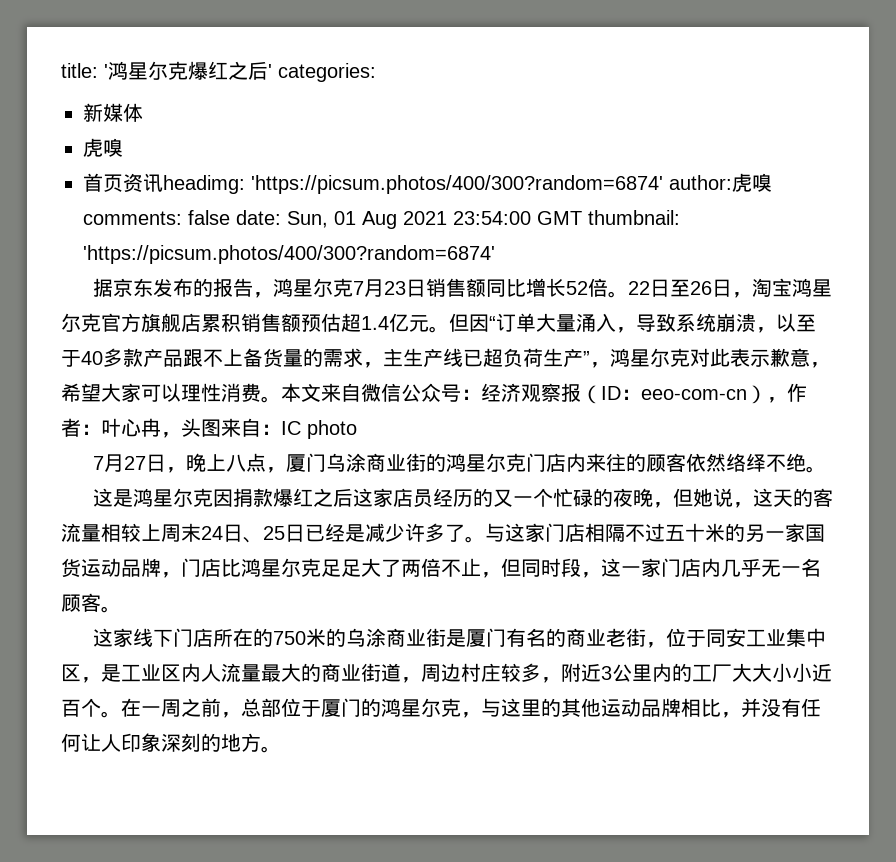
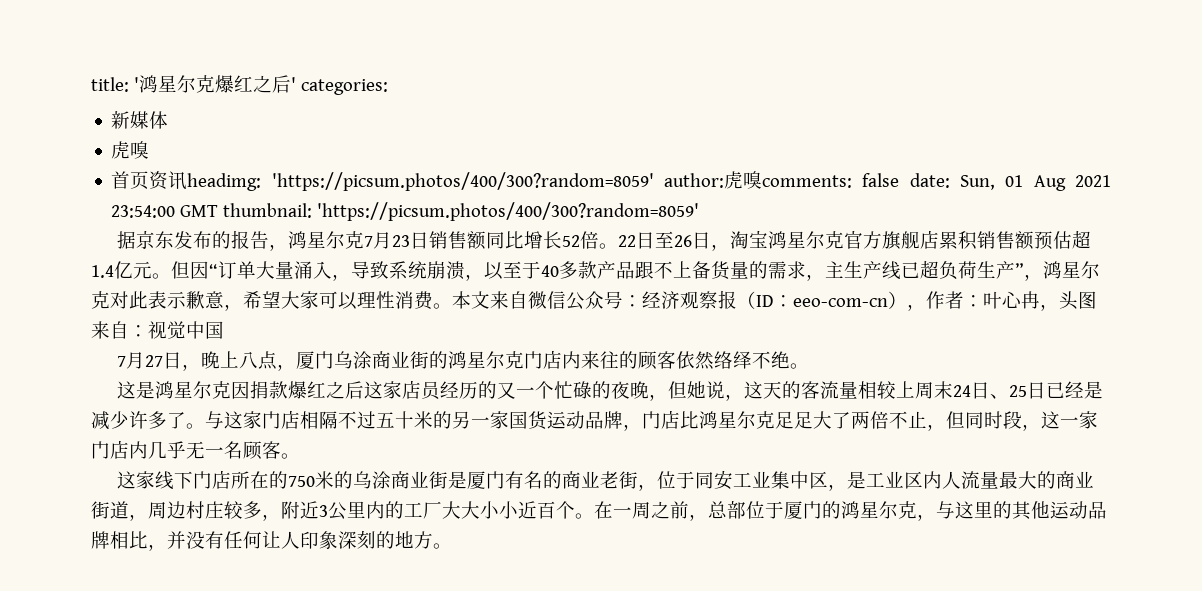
[251,175,663,194] 'https://picsum.photos/400/300?random=6874' -> [271,172,654,191] 'https://picsum.photos/400/300?random=8059'
[83,245,495,264] 'https://picsum.photos/400/300?random=6874' -> [317,202,700,221] 'https://picsum.photos/400/300?random=8059'
[281,420,357,439] IC photo -> [148,321,224,339] 视觉中国

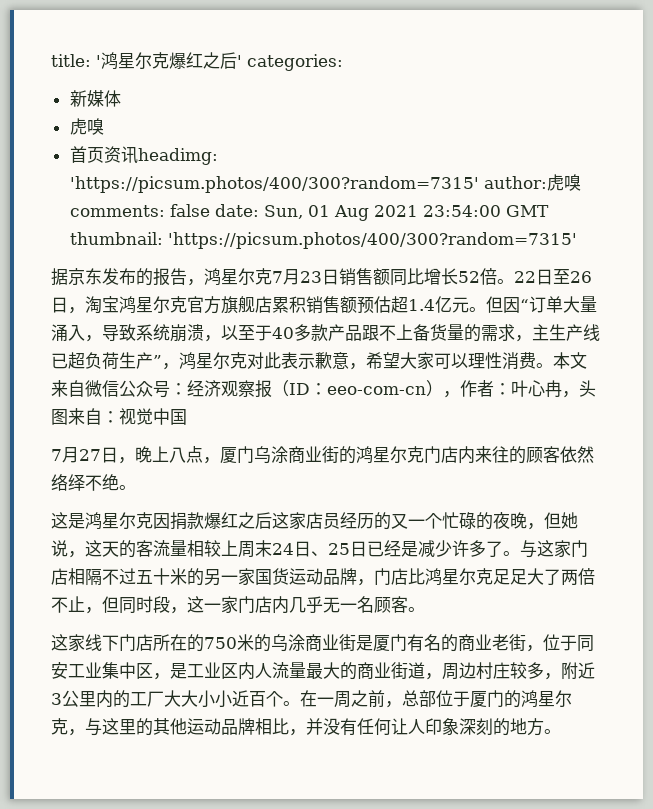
[271,172,654,191] 'https://picsum.photos/400/300?random=8059' -> [69,176,479,193] 'https://picsum.photos/400/300?random=7315'
[317,202,700,221] 'https://picsum.photos/400/300?random=8059' -> [167,232,577,249] 'https://picsum.photos/400/300?random=7315'

